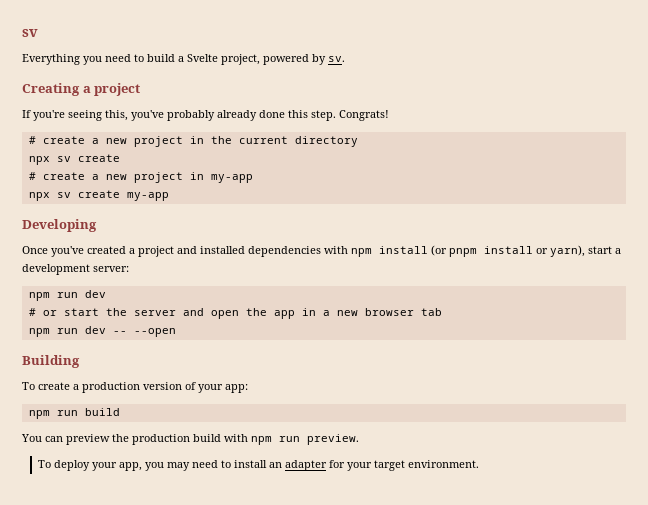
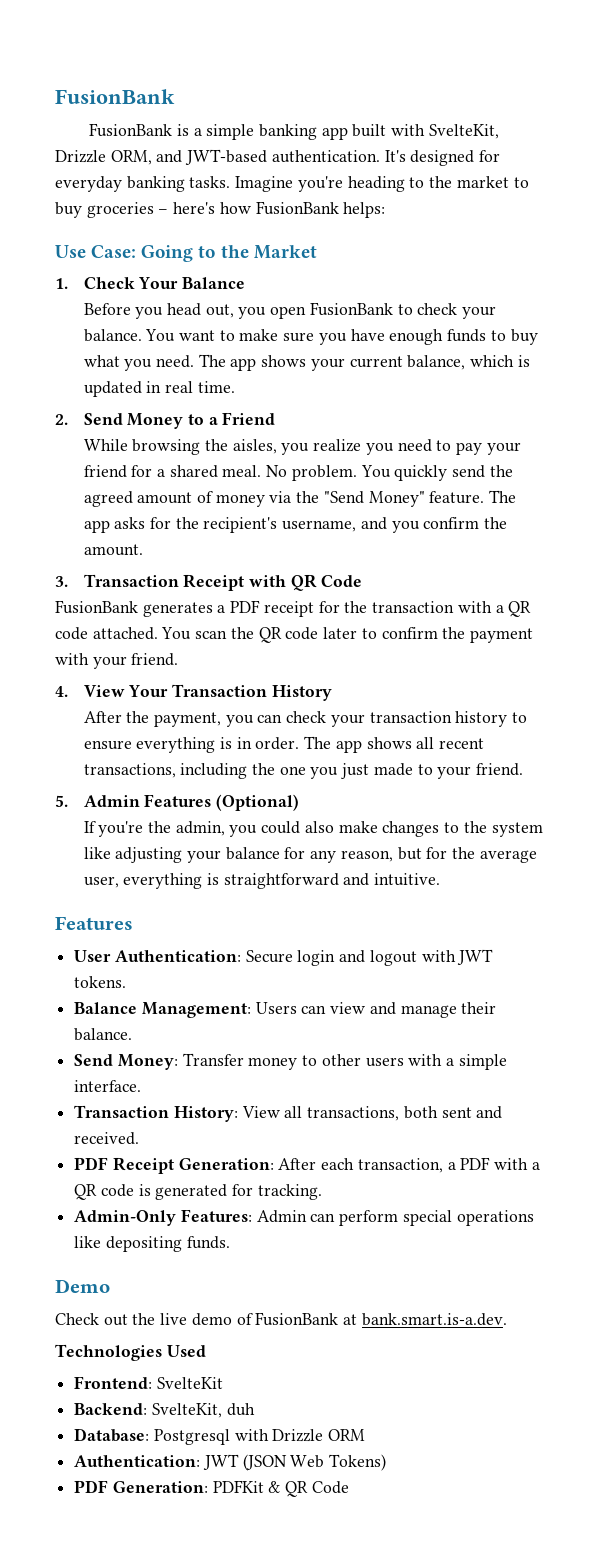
[22,29,38,37] [22,54,345,65] [22,83,141,96] [22,110,389,121] [28,136,358,147] [28,154,120,165] [28,172,253,183] [28,190,169,201] [22,219,97,232] [22,245,621,257] [22,264,129,275] [28,290,106,301] [28,308,442,319] [28,326,176,337] [22,355,80,368] [22,382,248,393] [28,408,120,419] [21,434,359,445] [37,460,479,471] sv // Everything you need to build a Svelte project, powered by sv. // Creating a project // If you're seeing this, you've probably already done this step. Congrats! // # create a new project in the current directory // npx sv create // # create a new project in my-app // npx sv create my-app // Developing // Once you've created a project and installed dependencies with npm install (or pnpm install or yarn), start a development server: // npm run dev // # or start the server and open the app in a new browser tab // npm run dev -- --open // Building // To create a production version of your app: // npm run build // You can preview the production build with npm run preview. // To deploy your app, you may need to install an adapter for your target environment. -> [55,89,175,104] [89,123,499,140] [55,149,501,166] [55,176,529,192] [55,201,386,218] [55,245,317,262] [55,277,245,289] [83,302,497,319] [83,329,538,345] [83,354,530,371] [83,381,235,397] [55,412,276,429] [83,439,521,455] [83,465,513,481] [83,490,517,507] [83,517,508,533] [83,544,143,556] [55,574,363,591] [55,600,532,617] [55,627,533,643] [55,653,179,669] [55,684,332,701] [83,711,528,727] [83,736,485,753] [83,763,524,779] [55,794,299,811] [83,821,543,837] [83,847,537,863] [83,873,441,889] [55,916,133,930] [74,949,494,966] [74,976,127,988] [74,1002,497,1018] [74,1028,133,1041] [74,1053,507,1070] [74,1080,142,1092] [74,1105,503,1122] [74,1132,140,1145] [74,1157,540,1174] [74,1184,322,1200] [74,1209,534,1226] [74,1236,230,1252] [55,1279,110,1293] [55,1312,507,1326] [55,1344,206,1361] [74,1376,223,1389] [74,1403,255,1418] [74,1428,366,1445] [74,1454,387,1471] [74,1480,349,1497] FusionBank // FusionBank is a simple banking app built with SvelteKit, Drizzle ORM, and JWT-based authentication. It's designed for everyday banking tasks. Imagine you're heading to the market to buy groceries – here's how FusionBank helps: // Use Case: Going to the Market // 1. Check Your Balance // Before you head out, you open FusionBank to check your balance. You want to make sure you have enough funds to buy what you need. The app shows your current balance, which is updated in real time. // 2. Send Money to a Friend // While browsing the aisles, you realize you need to pay your friend for a shared meal. No problem. You quickly send the agreed amount of money via the "Send Money" feature. The app asks for the recipient's username, and you confirm the amount. // 3. Transaction Receipt with QR Code // FusionBank generates a PDF receipt for the transaction with a QR code attached. You scan the QR code later to confirm the payment with your friend. // 4. View Your Transaction History // After the payment, you can check your transaction history to ensure everything is in order. The app shows all recent transactions, including the one you just made to your friend. // 5. Admin Features (Optional) // If you're the admin, you could also make changes to the system like adjusting your balance for any reason, but for the average user, everything is straightforward and intuitive. // Features // User Authentication: Secure login and logout with JWT tokens. // Balance Management: Users can view and manage their balance. // Send Money: Transfer money to other users with a simple interface. // Transaction History: View all transactions, both sent and received. // PDF Receipt Generation: After each transaction, a PDF with a QR code is generated for tracking. // Admin-Only Features: Admin can perform special operations like depositing funds. // Demo // Check out the live demo of FusionBank at bank.smart.is-a.dev. // Technologies Used // Frontend: SvelteKit // Backend: SvelteKit, duh // Database: Postgresql with Drizzle ORM // Authentication: JWT (JSON Web Tokens) // PDF Generation: PDFKit & QR Code

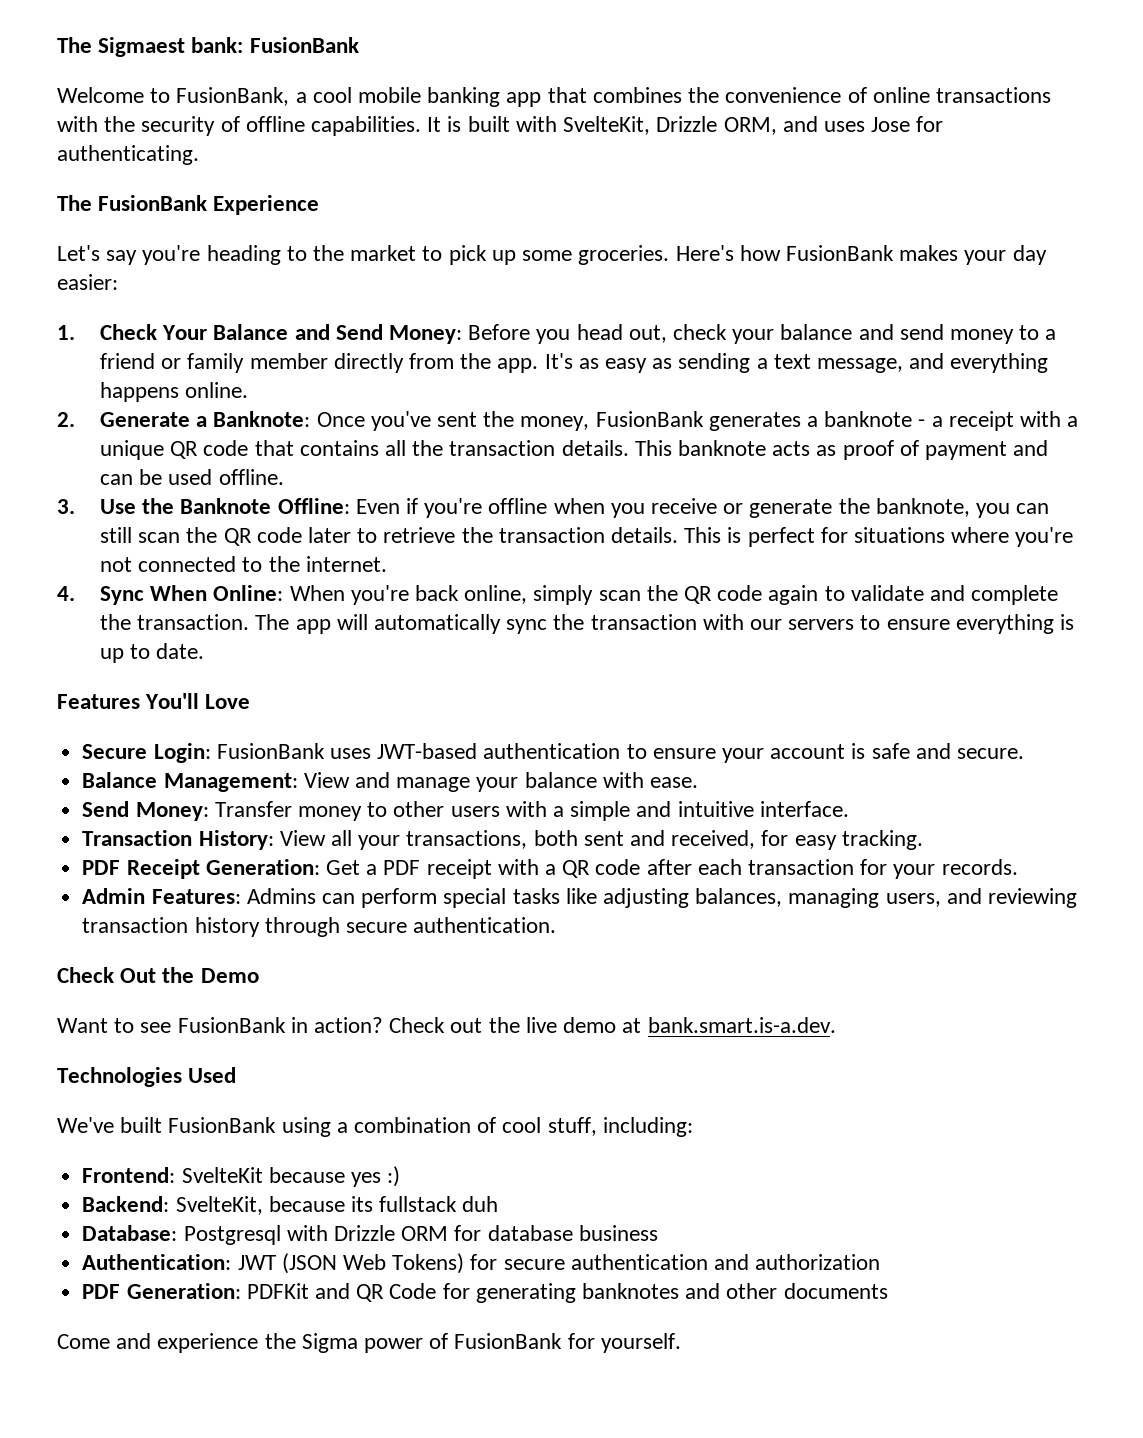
[55,89,175,104] [89,123,348,140] FusionBank // FusionBank is a simple banking app -> [57,37,359,57] [57,87,1051,107] [57,116,462,136] The Sigmaest bank: FusionBank // Welcome to FusionBank, a cool mobile banking app that combines the convenience of online transactions with the security of offline capabilities. It is
[185,149,501,166] [55,176,294,192] JWT-based authentication. It's designed for everyday banking tasks. Imagine -> [823,116,944,132] [57,145,199,165] [57,195,320,215] [57,245,138,265] uses Jose for authenticating. // The FusionBank Experience // Let's say
[55,201,386,218] [55,245,317,262] buy groceries – here's how FusionBank helps: // Use Case: Going to the Market -> [448,245,1047,265] [57,274,118,290] pick up some groceries. Here's how FusionBank makes your day easier:
(245, 283) // -> [294,324,462,344] and Send Money:
[238,302,497,319] [83,329,538,345] [83,354,530,371] [83,381,235,397] [55,412,276,429] [83,439,521,455] [83,465,513,481] [83,490,517,507] [83,517,508,533] [83,544,143,556] [55,574,363,591] [55,600,532,617] [55,627,192,640] you open FusionBank to check your balance. You want to make sure you have enough funds to buy what you need. The app shows your current balance, which is updated in real time. // 2. Send Money to a Friend // While browsing the aisles, you realize you need to pay your friend for a shared meal. No problem. You quickly send the agreed amount of money via the "Send Money" feature. The app asks for the recipient's username, and you confirm the amount. // 3. Transaction Receipt with QR Code // FusionBank generates a PDF receipt for the transaction with a QR code attached. You -> [672,324,1057,344] [99,353,1049,373] [99,382,249,402] [57,411,1079,431] [99,440,1049,460] [99,469,284,485] [57,498,1050,518] [99,527,132,543] check your balance and send money to a friend or family member directly from the app. It's as easy as sending a text message, and everything happens online. // 2. Generate a Banknote: Once you've sent the money, FusionBank generates a banknote - a receipt with a unique QR code that contains all the transaction details. This banknote acts as proof of payment and can be used offline. // 3. Use the Banknote Offline: Even if you're offline when you receive or generate the banknote, you can still
[381,627,533,643] [55,653,179,669] [55,684,332,701] [83,711,528,727] [83,736,485,753] [83,763,524,779] [55,794,299,811] [83,821,543,837] [83,847,537,863] [83,873,441,889] [55,916,133,930] [74,949,494,966] [74,976,127,988] [74,1002,497,1018] [74,1028,133,1041] confirm the payment with your friend. // 4. View Your Transaction History // After the payment, you can check your transaction history to ensure everything is in order. The app shows all recent transactions, including the one you just made to your friend. // 5. Admin Features (Optional) // If you're the admin, you could also make changes to the system like adjusting your balance for any reason, but for the average user, everything is straightforward and intuitive. // Features // User Authentication: Secure login and logout with JWT tokens. // Balance Management: Users can view and manage their balance. -> [383,527,1074,547] [99,556,387,572] [57,585,1059,605] [99,614,1075,634] [99,643,205,663] [57,693,251,709] [82,743,1025,763] [82,772,698,792] retrieve the transaction details. This is perfect for situations where you're not connected to the internet. // 4. Sync When Online: When you're back online, simply scan the QR code again to validate and complete the transaction. The app will automatically sync the transaction with our servers to ensure everything is up to date. // Features You'll Love // Secure Login: FusionBank uses JWT-based authentication to ensure your account is safe and secure. // Balance Management: View and manage your balance with ease.
(507, 1062) none -> [636,801,754,817] and intuitive
(303, 1112) none -> [358,835,401,850] your
[74,1132,140,1145] received. -> [671,830,923,850] received, for easy tracking.
[278,1157,540,1173] [74,1184,322,1200] [74,1209,534,1226] [74,1236,230,1252] [55,1279,110,1293] After each transaction, a PDF with a QR code is generated for tracking. // Admin-Only Features: Admin can perform special operations like depositing funds. // Demo // -> [325,859,1018,879] [82,888,1078,908] [82,917,557,937] [57,967,259,983] [57,1017,384,1033] Get a PDF receipt with a QR code after each transaction for your records. // Admin Features: Admins can perform special tasks like adjusting balances, managing users, and reviewing transaction history through secure authentication. // Check Out the Demo // Want to see FusionBank in action?
[236,1312,339,1326] of FusionBank -> (617, 1025) none
(206, 1351) none -> [57,1117,693,1137] // We've built FusionBank using a combination of cool stuff, including:
(223, 1383) none -> [268,1166,401,1187] because yes :)
(222, 1410) none -> [268,1196,458,1212] because its fullstack
(366, 1435) none -> [454,1225,658,1241] for database business
(387, 1462) none -> [470,1254,881,1270] for secure authentication and authorization
[268,1481,349,1497] & QR Code -> [314,1283,888,1303] [57,1333,681,1353] and QR Code for generating banknotes and other documents // Come and experience the Sigma power of FusionBank for yourself.

